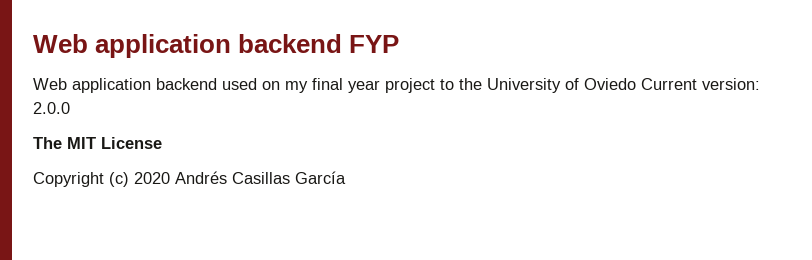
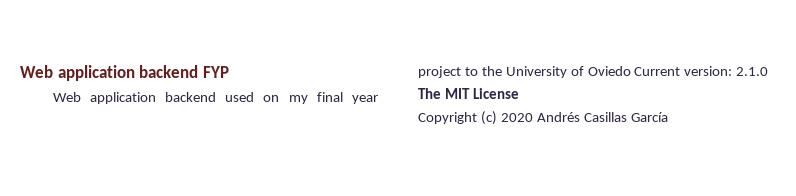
[33,102,70,114] 2.0.0 -> [736,67,769,76] 2.1.0

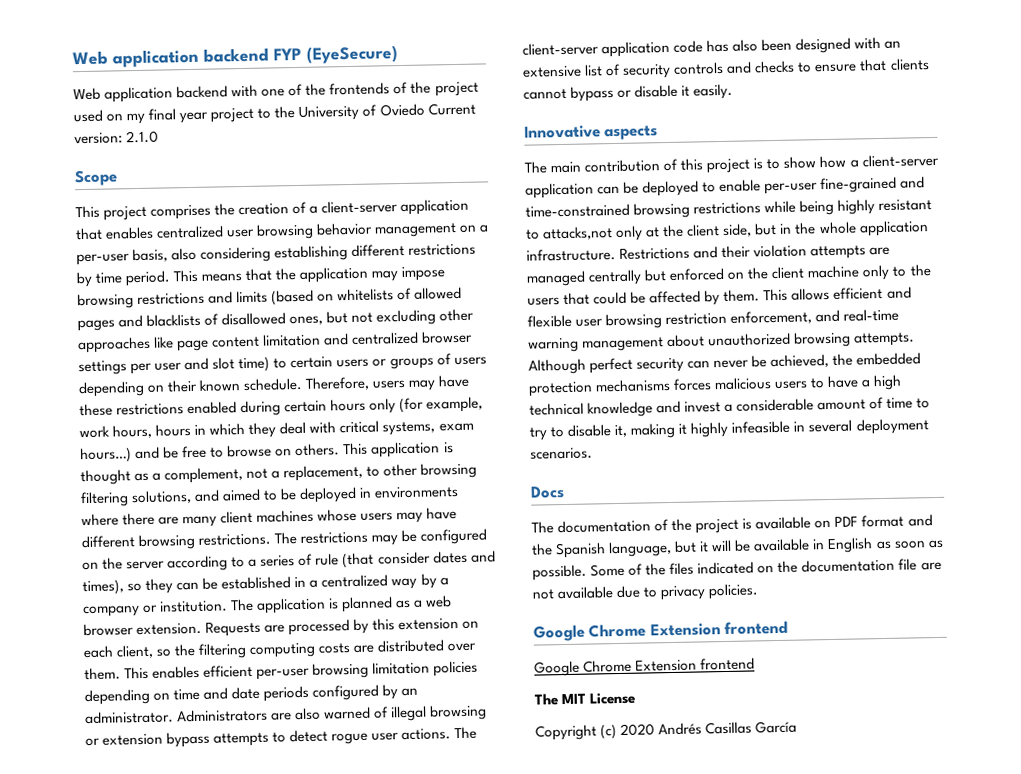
[52,92,216,104] // Web application backend -> [306,45,398,64] [73,81,479,103] (EyeSecure) // Web application backend with one of the frontends of the project
(769, 71) none -> [74,169,118,187] [75,198,470,221] [75,222,490,241] [76,243,477,266] [76,266,446,288] [77,286,463,310] [77,308,475,332] [78,330,474,354] [78,353,487,376] [78,374,470,398] [79,396,484,417] [79,420,474,439] [80,441,454,464] [80,462,478,486] [80,485,460,508] [81,507,458,528] [81,528,488,551] [82,550,496,572] [82,573,449,596] [83,595,453,618] [83,618,480,637] [83,639,477,659] [84,660,479,681] [84,684,419,706] [85,704,488,725] [85,726,478,748] [522,36,902,58] [522,58,930,79] [523,83,734,102] [524,125,659,141] [524,153,939,174] [525,176,926,199] [525,199,933,219] [526,220,929,241] [526,244,891,262] [526,264,931,287] [527,286,912,306] [527,308,900,330] [528,331,916,353] [528,352,922,375] [528,374,903,397] [529,396,931,418] [529,418,929,441] [530,447,593,460] [530,486,565,499] [531,514,933,534] [531,537,944,559] [532,558,942,581] [532,583,760,601] [533,620,789,642] [534,657,756,677] // Scope // This project comprises the creation of a client-server application that enables centralized user browsing behavior management on a per-user basis, also considering establishing different restrictions by time period. This means that the application may impose browsing restrictions and limits (based on whitelists of allowed pages and blacklists of disallowed ones, but not excluding other approaches like page content limitation and centralized browser settings per user and slot time) to certain users or groups of users depending on their known schedule. Therefore, users may have these restrictions enabled during certain hours only (for example, work hours, hours in which they deal with critical systems, exam hours…) and be free to browse on others. This application is thought as a complement, not a replacement, to other browsing filtering solutions, and aimed to be deployed in environments where there are many client machines whose users may have different browsing restrictions. The restrictions may be configured on the server according to a series of rule (that consider dates and times), so they can be established in a centralized way by a company or institution. The application is planned as a web browser extension. Requests are processed by this extension on each client, so the filtering computing costs are distributed over them. This enables efficient per-user browsing limitation policies depending on time and date periods configured by an administrator. Administrators are also warned of illegal browsing or extension bypass attempts to detect rogue user actions. The client-server application code has also been designed with an extensive list of security controls and checks to ensure that clients cannot bypass or disable it easily. // Innovative aspects // The main contribution of this project is to show how a client-server application can be deployed to enable per-user fine-grained and time-constrained browsing restrictions while being highly resistant to attacks,not only at the client side, but in the whole application infrastructure. Restrictions and their violation attempts are managed centrally but enforced on the client machine only to the users that could be affected by them. This allows efficient and flexible user browsing restriction enforcement, and real-time warning management about unauthorized browsing attempts. Although perfect security can never be achieved, the embedded protection mechanisms forces malicious users to have a high technical knowledge and invest a considerable amount of time to try to disable it, making it highly infeasible in several deployment scenarios. // Docs // The documentation of the project is available on PDF format and the Spanish language, but it will be available in English as soon as possible. Some of the files indicated on the documentation file are not available due to privacy policies. // Google Chrome Extension frontend // Google Chrome Extension frontend

